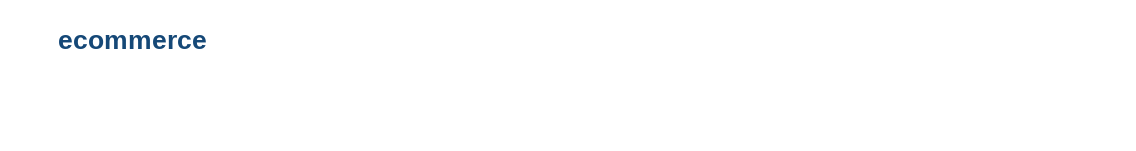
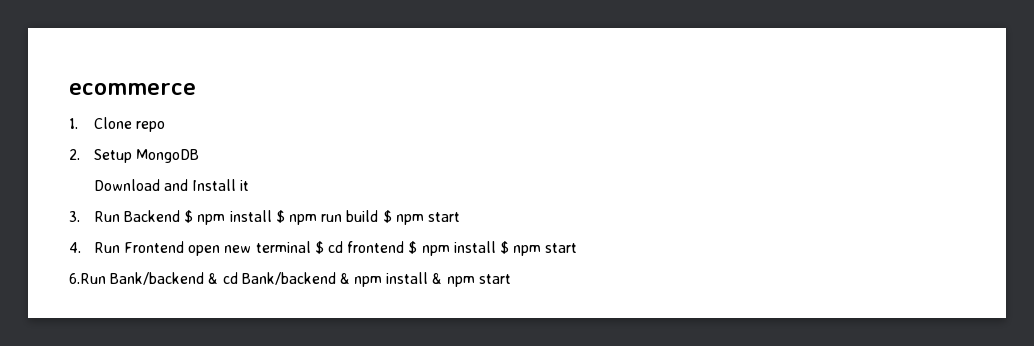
(207, 42) none -> [69,117,166,132] [69,149,200,163] [93,179,250,191] [69,210,460,225] [69,241,578,256] [69,272,511,287] // 1. Clone repo // 2. Setup MongoDB // Download and Install it // 3. Run Backend $ npm install $ npm run build $ npm start // 4. Run Frontend open new terminal $ cd frontend $ npm install $ npm start // 6.Run Bank/backend & cd Bank/backend & npm install & npm start

